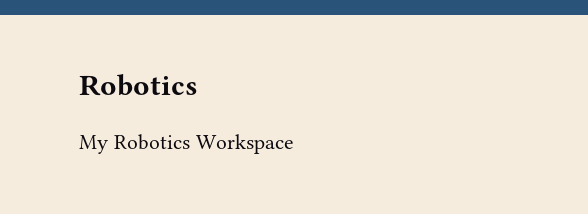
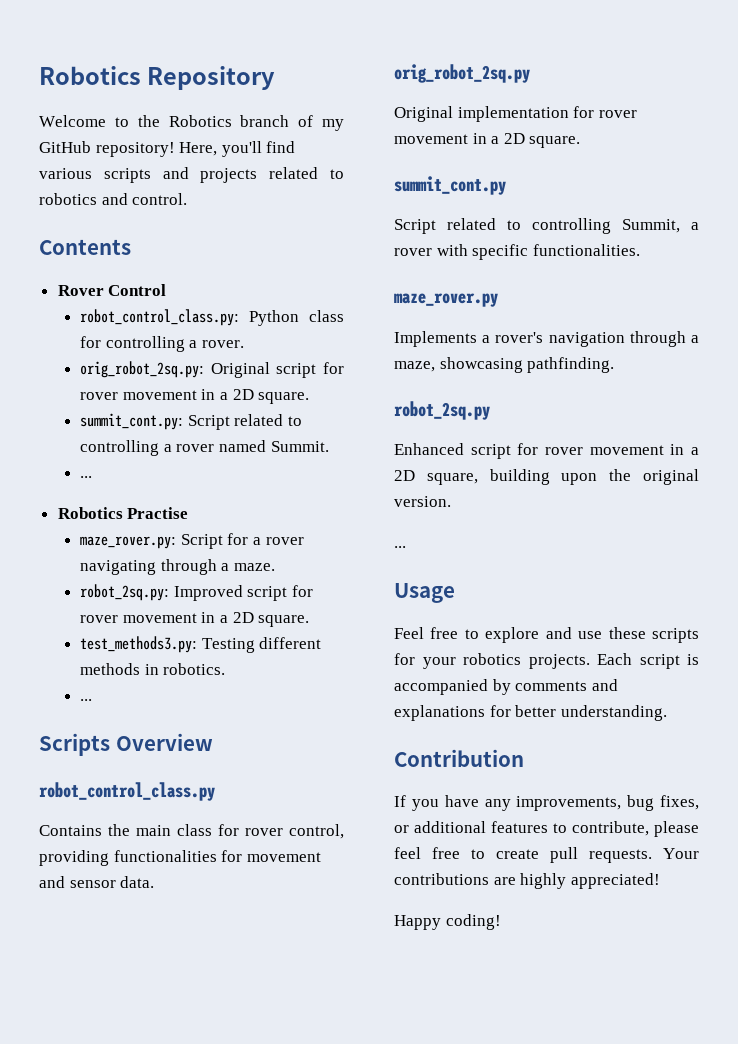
[79,74,198,96] [79,134,294,154] Robotics // My Robotics Workspace -> [39,66,276,90] [39,115,344,131] [39,141,296,157] [39,167,345,183] [39,193,188,205] [39,239,131,255] [57,284,167,296] [80,309,344,326] [80,336,245,352] [80,361,345,378] [80,389,310,404] [80,413,303,430] [80,440,329,456] [80,476,93,478] [57,507,189,519] [80,533,304,549] [80,559,276,575] [80,584,314,601] [80,612,310,627] [80,636,322,653] [80,663,226,675] [80,699,93,701] [39,733,213,756] [39,782,215,801] [39,824,344,839] [39,850,321,866] [39,876,155,888] [394,64,530,83] [394,106,637,122] [394,133,581,148] [394,176,506,195] [394,218,699,234] [394,244,640,260] [394,293,498,307] [394,331,699,347] [394,357,615,373] [394,401,490,420] [394,443,699,459] [394,469,699,485] [394,496,451,507] [394,546,406,548] [394,583,455,603] [394,627,699,643] [394,653,699,669] [394,679,618,695] [394,705,667,721] [394,749,524,767] [394,795,699,811] [394,821,699,837] [394,847,699,863] [394,873,660,889] [394,914,501,930] Robotics Repository // Welcome to the Robotics branch of my GitHub repository! Here, you'll find various scripts and projects related to robotics and control. // Contents // Rover Control // robot_control_class.py: Python class for controlling a rover. // orig_robot_2sq.py: Original script for rover movement in a 2D square. // summit_cont.py: Script related to controlling a rover named Summit. // ... // Robotics Practise // maze_rover.py: Script for a rover navigating through a maze. // robot_2sq.py: Improved script for rover movement in a 2D square. // test_methods3.py: Testing different methods in robotics. // ... // Scripts Overview // robot_control_class.py // Contains the main class for rover control, providing functionalities for movement and sensor data. // orig_robot_2sq.py // Original implementation for rover movement in a 2D square. // summit_cont.py // Script related to controlling Summit, a rover with specific functionalities. // maze_rover.py // Implements a rover's navigation through a maze, showcasing pathfinding. // robot_2sq.py // Enhanced script for rover movement in a 2D square, building upon the original version. // ... // Usage // Feel free to explore and use these scripts for your robotics projects. Each script is accompanied by comments and explanations for better understanding. // Contribution // If you have any improvements, bug fixes, or additional features to contribute, please feel free to create pull requests. Your contributions are highly appreciated! // Happy coding!

